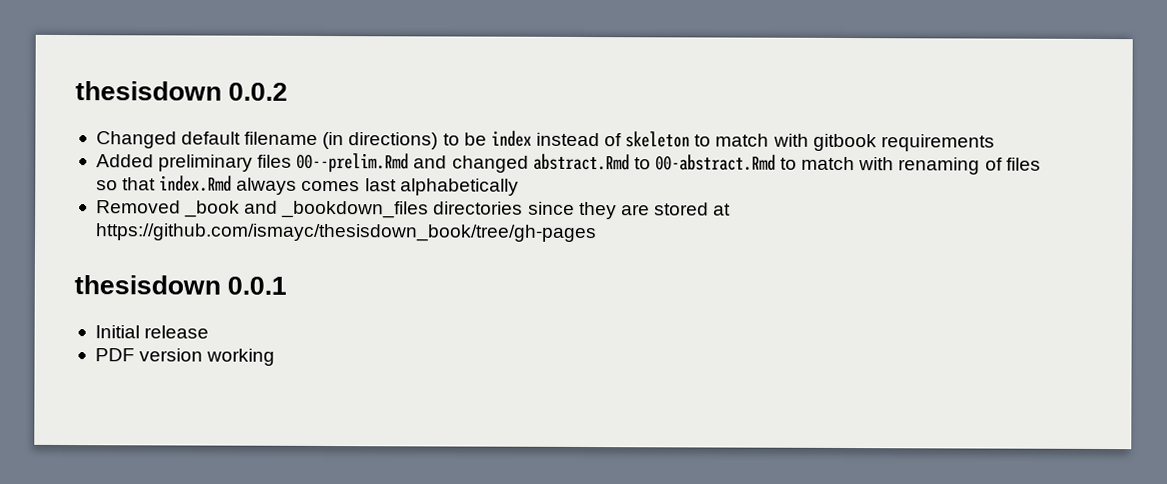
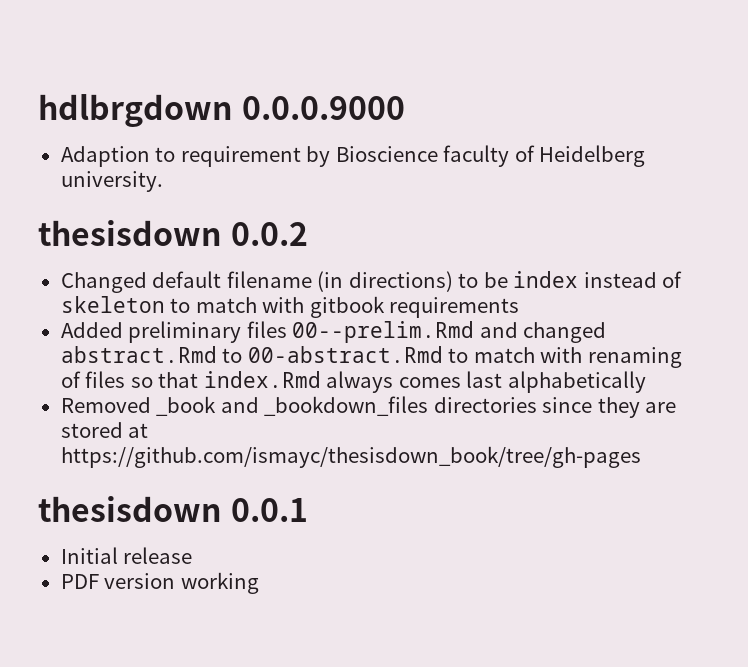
(75, 91) none -> [38,94,405,128] [60,145,646,167] [60,171,163,192] hdlbrgdown 0.0.0.9000 // Adaption to requirement by Bioscience faculty of Heidelberg university. //

